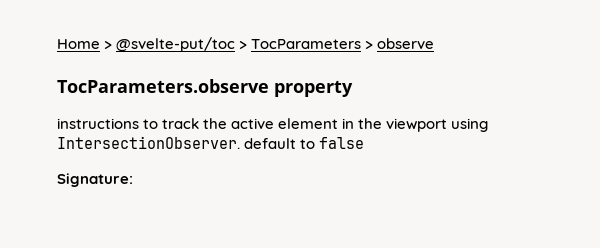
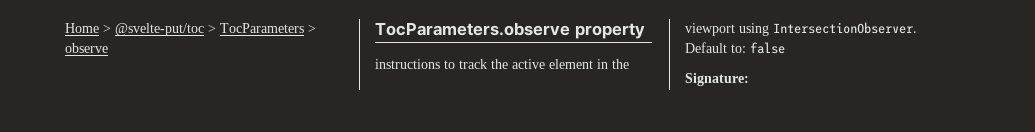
[244,138,316,149] default to -> [685,42,746,53] Default to:

